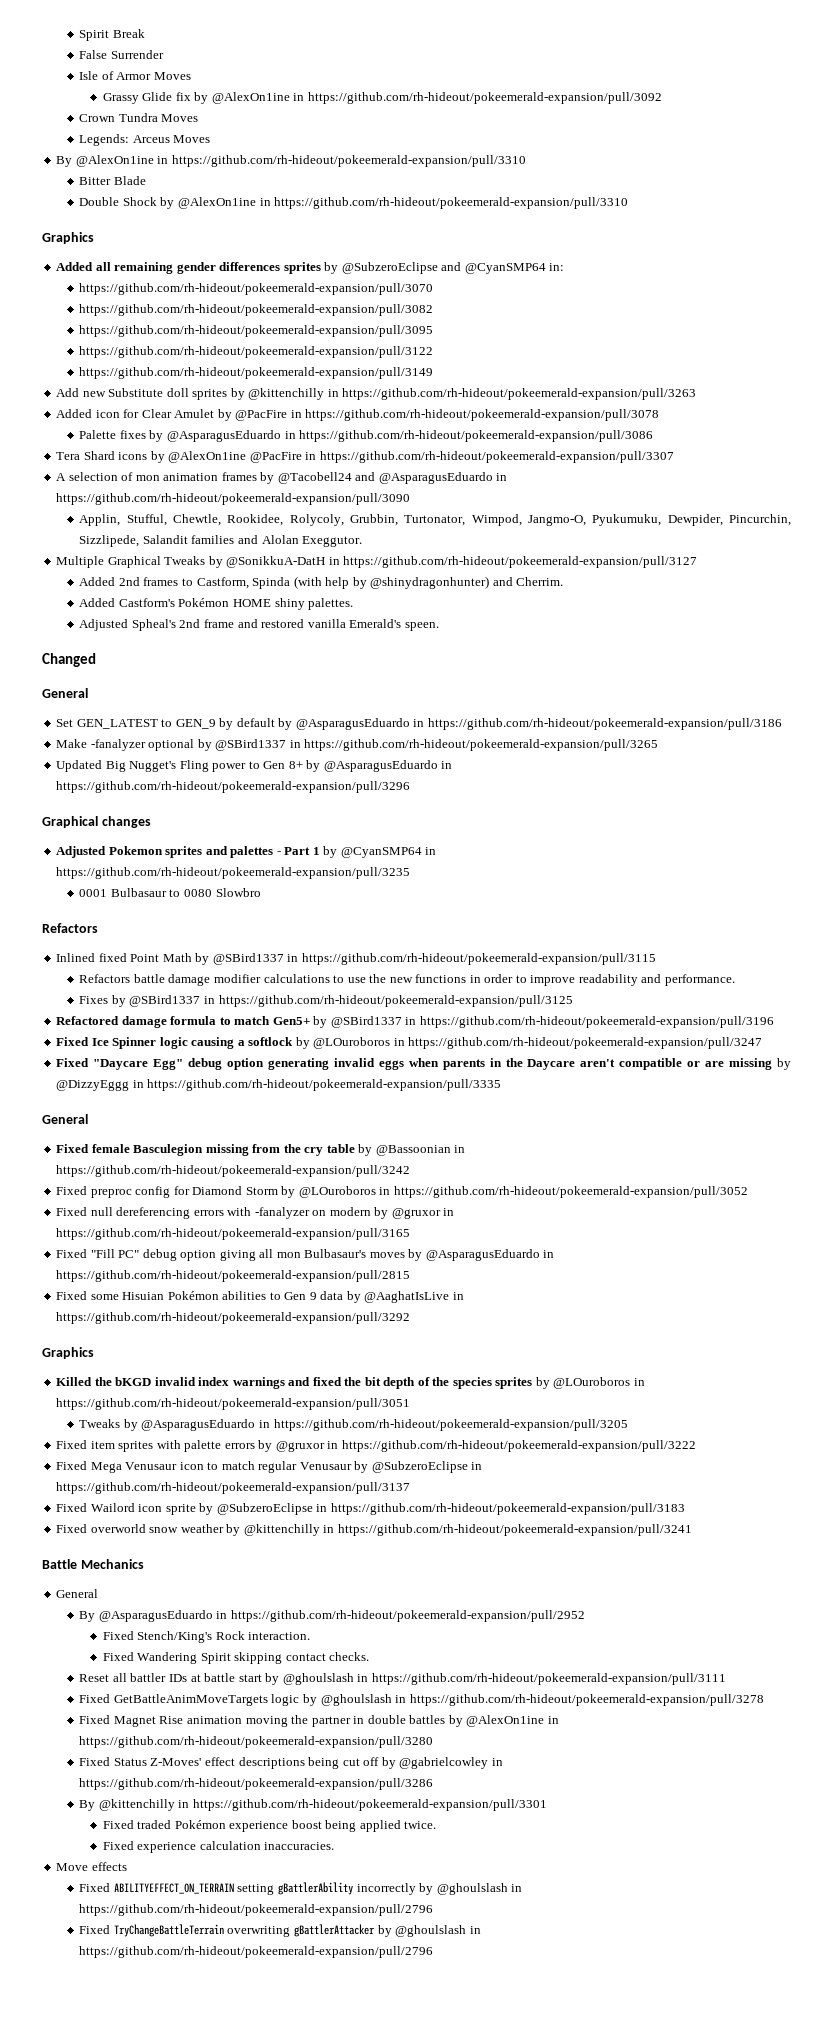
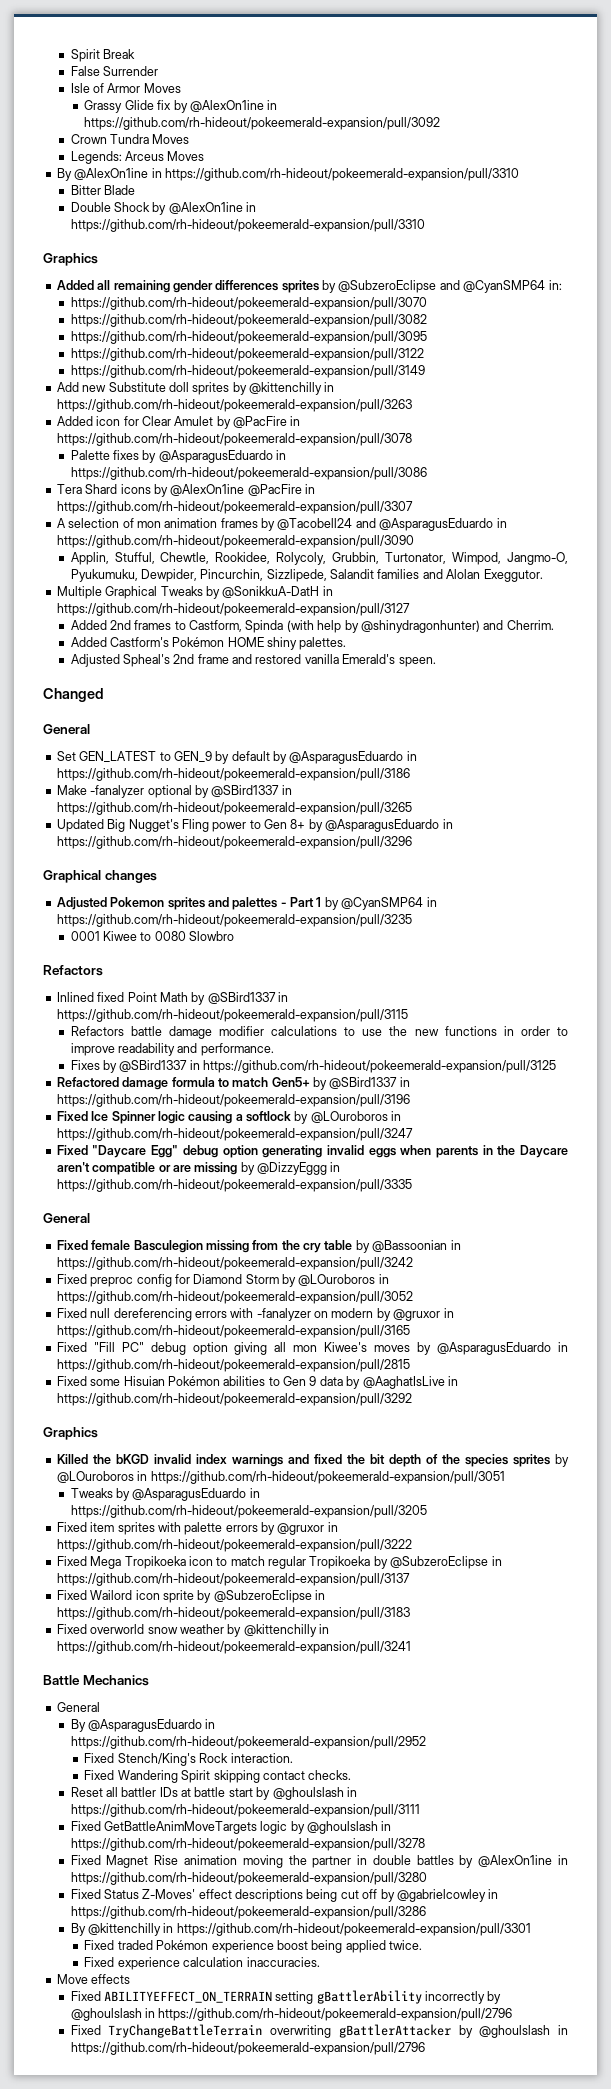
[110,888,167,897] Bulbasaur -> [102,931,137,941] Kiwee
[304,1249,367,1258] Bulbasaur's -> [324,1342,368,1352] Kiwee's
[125,1462,178,1470] Venusaur -> [124,1556,186,1569] Tropikoeka
[299,1462,352,1470] Venusaur -> [309,1556,371,1569] Tropikoeka

